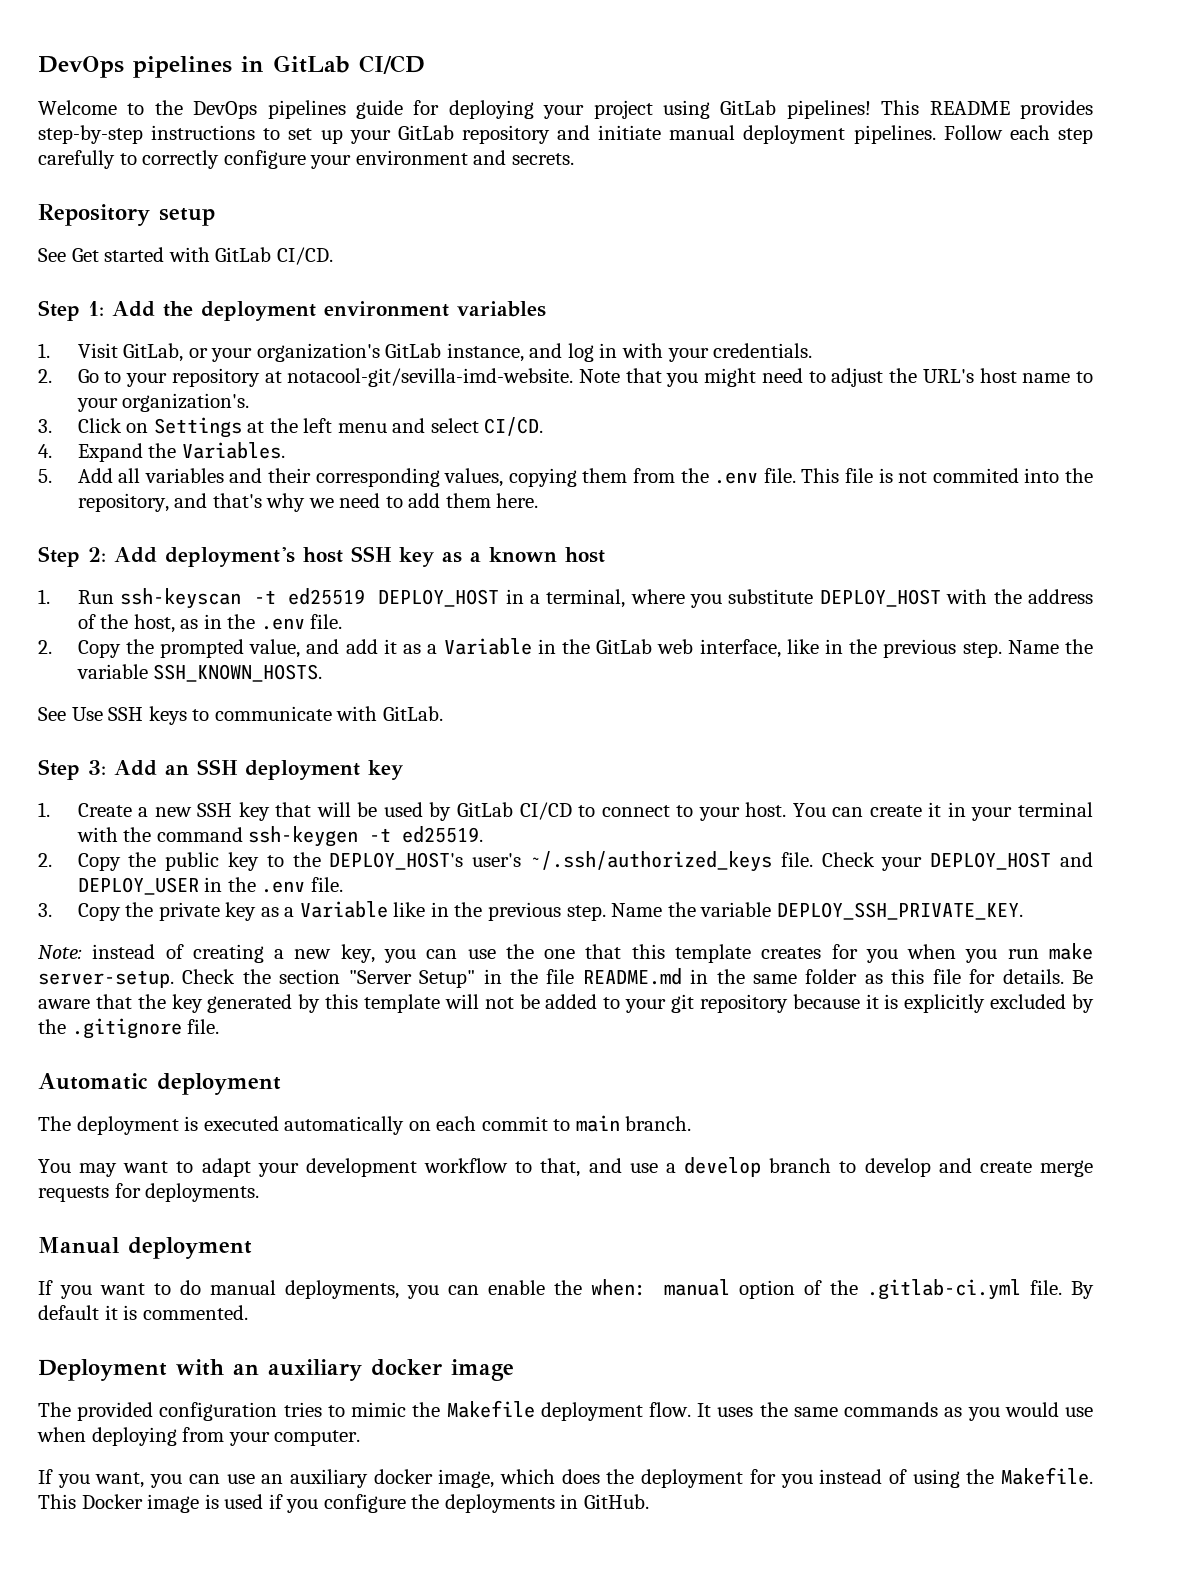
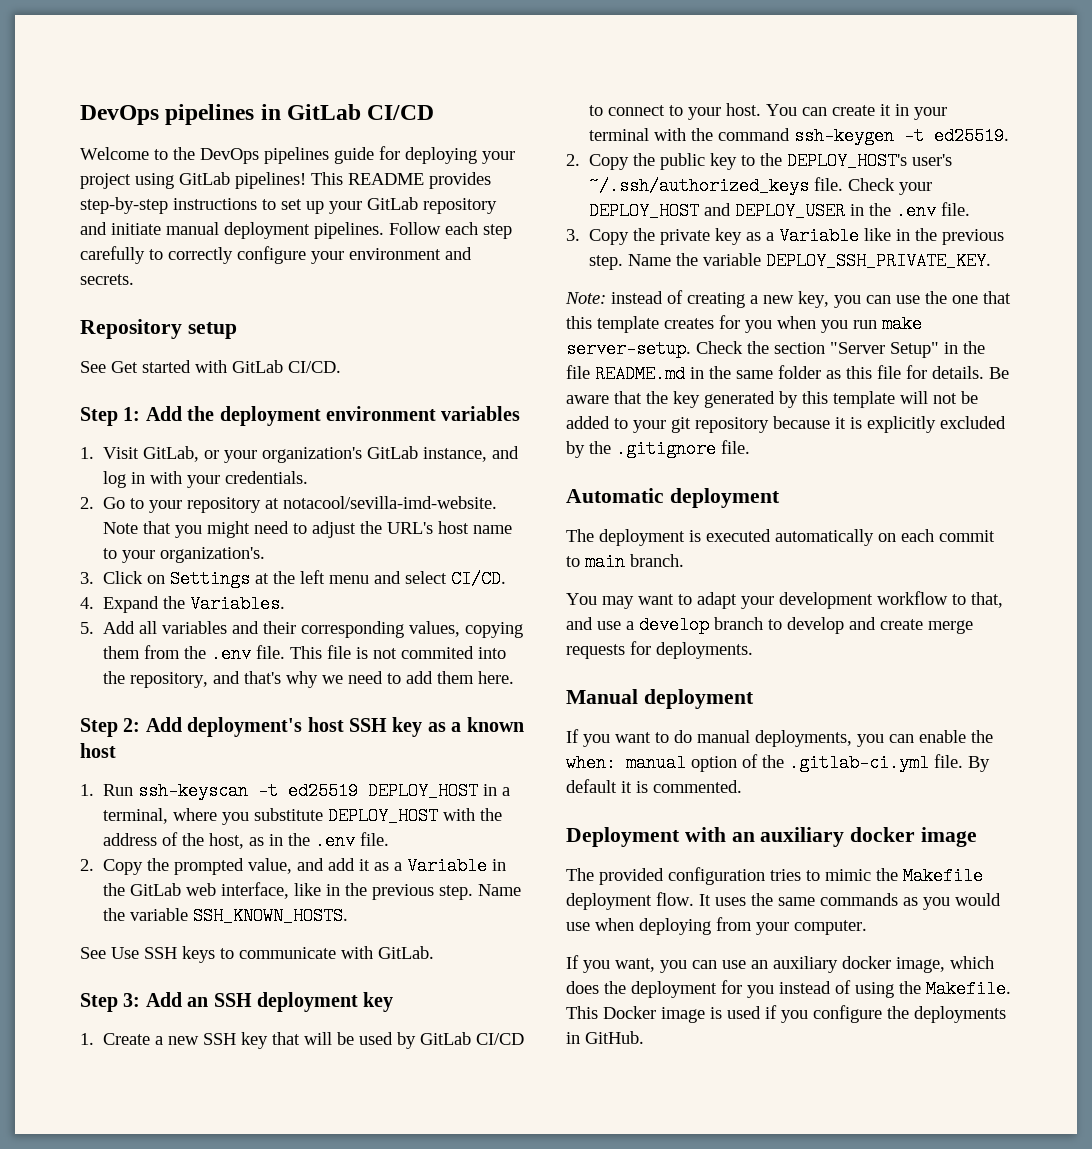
[287,368,574,387] notacool-git/sevilla-imd-website. -> [283,496,498,509] notacool/sevilla-imd-website.

